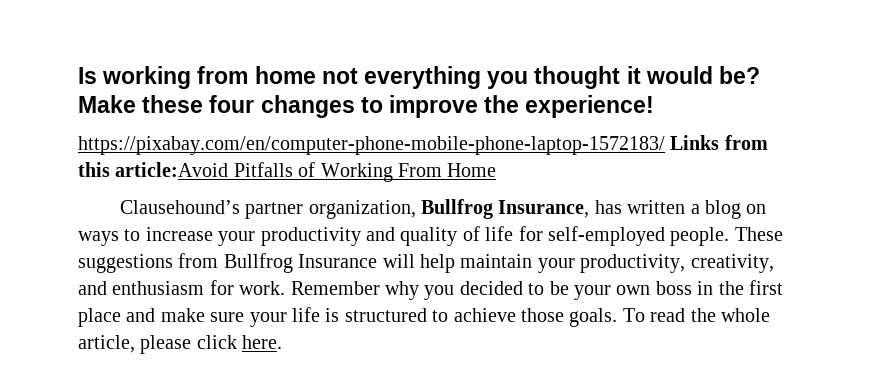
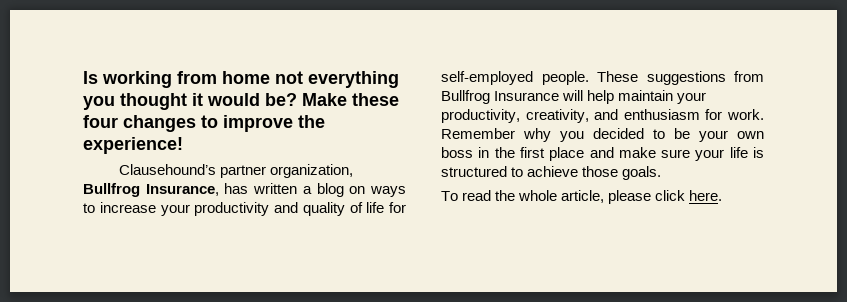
[78,135,768,155] [78,162,497,182] // https://pixabay.com/en/computer-phone-mobile-phone-laptop-1572183/ Links from this article:Avoid Pitfalls of Working From Home -> (183, 145) none
(618, 317) none -> (662, 173) //

